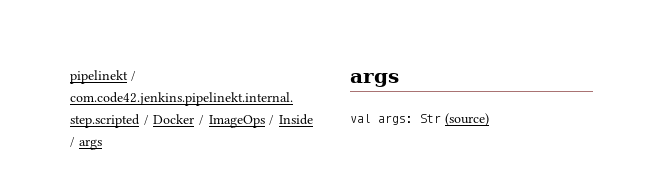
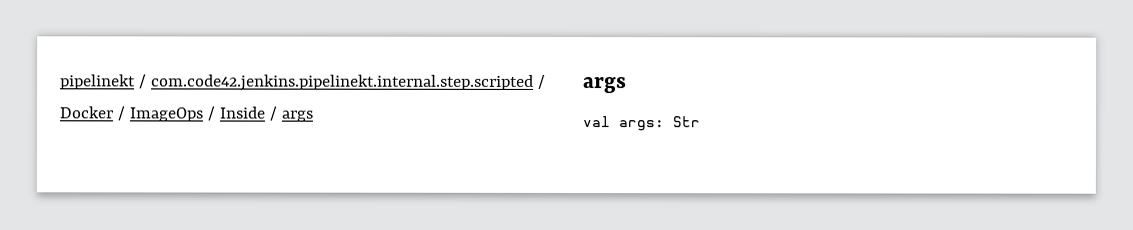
[445,113,489,126] (source) -> (700, 122) none

